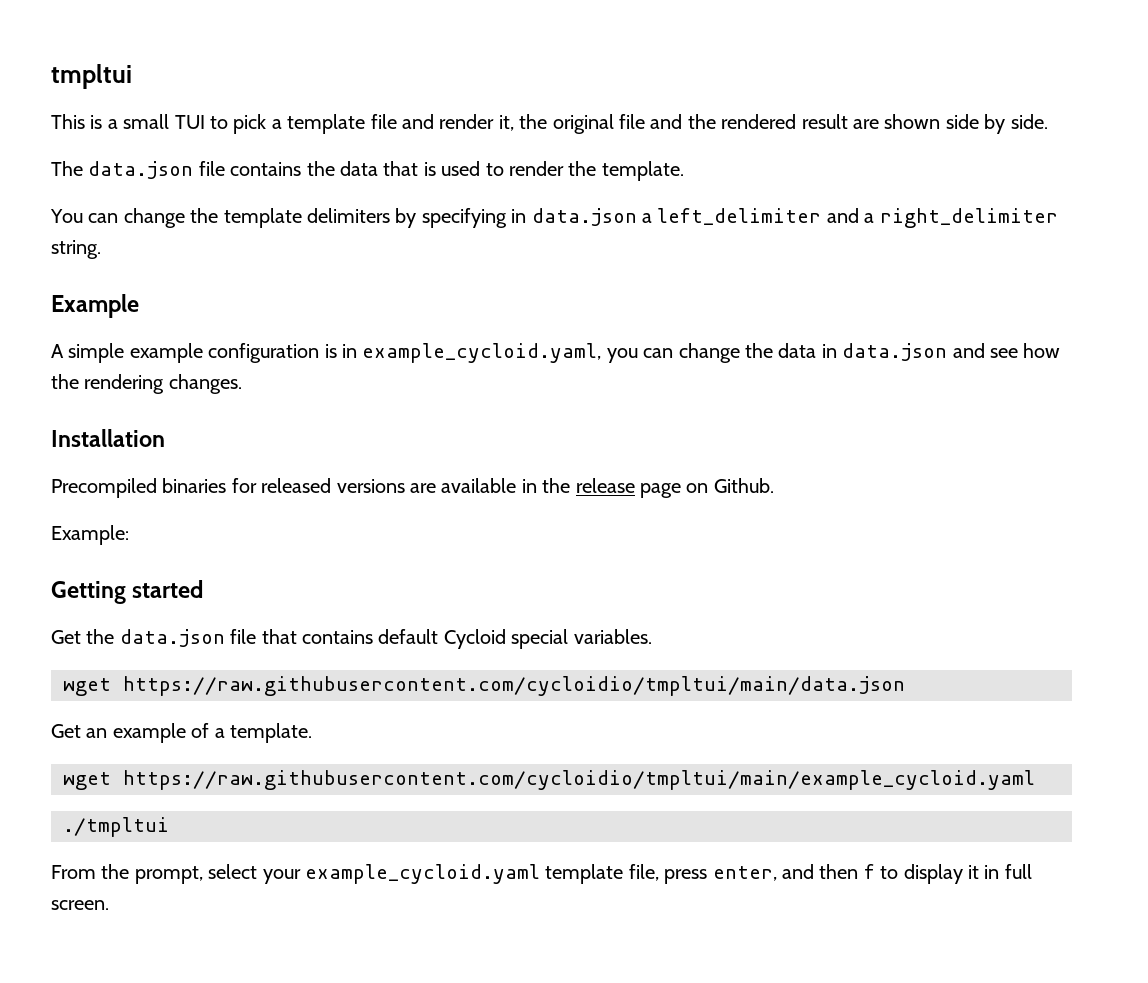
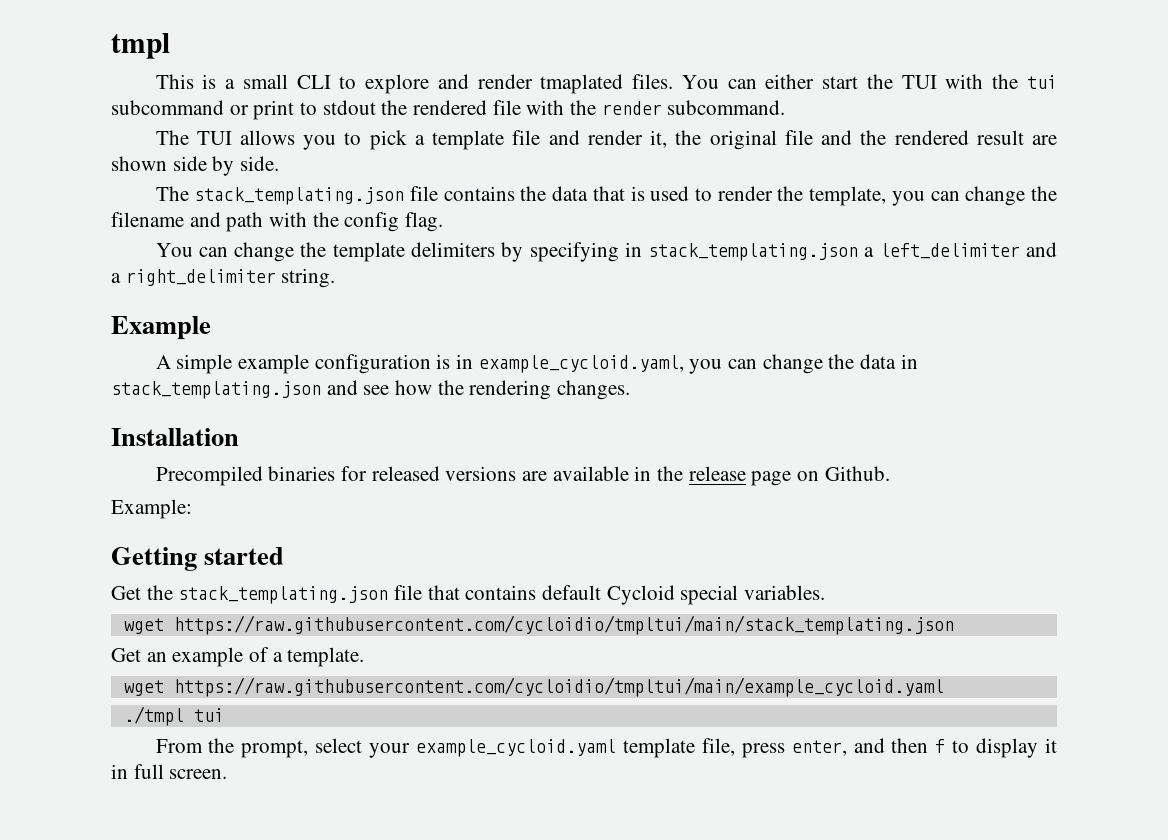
[51,64,132,89] tmpltui -> [111,33,170,59] tmpl
[174,115,205,129] TUI -> [296,74,1058,94] [111,100,786,120] [155,130,337,150] CLI to explore and render tmaplated files. You can either start the TUI with the tui subcommand or print to stdout the rendered file with the render subcommand. // The TUI allows you
[88,161,194,179] data.json -> [194,187,405,205] stack_templating.json
[601,161,684,181] template. -> [809,186,1057,206] [111,212,444,232] template, you can change the filename and path with the config flag.
[531,208,637,226] data.json -> [648,243,859,261] stack_templating.json
[842,343,948,361] data.json -> [111,381,321,399] stack_templating.json
[119,629,225,647] data.json -> [178,586,389,604] stack_templating.json
[123,676,905,696] https://raw.githubusercontent.com/cycloidio/tmpltui/main/data.json -> [173,615,954,635] https://raw.githubusercontent.com/cycloidio/tmpltui/main/stack_templating.json
[63,817,169,837] ./tmpltui -> [123,706,224,726] ./tmpl tui

